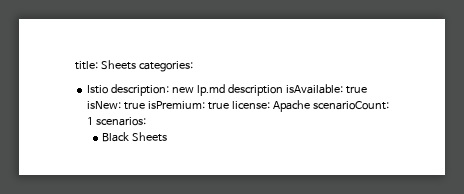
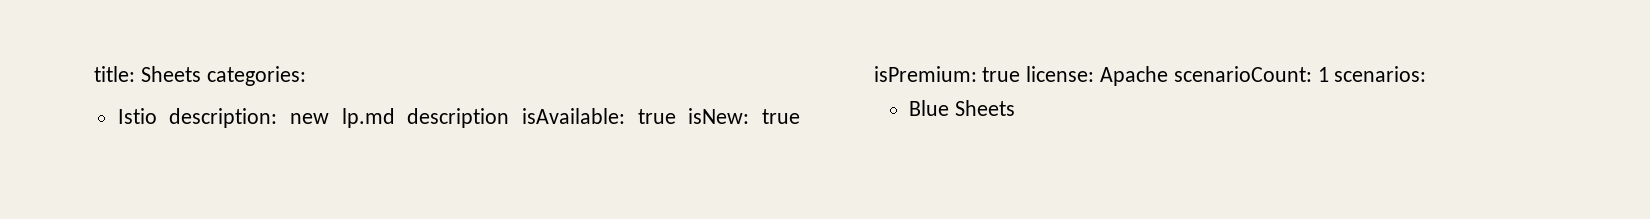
[102,132,130,142] Black -> [909,100,950,116] Blue

